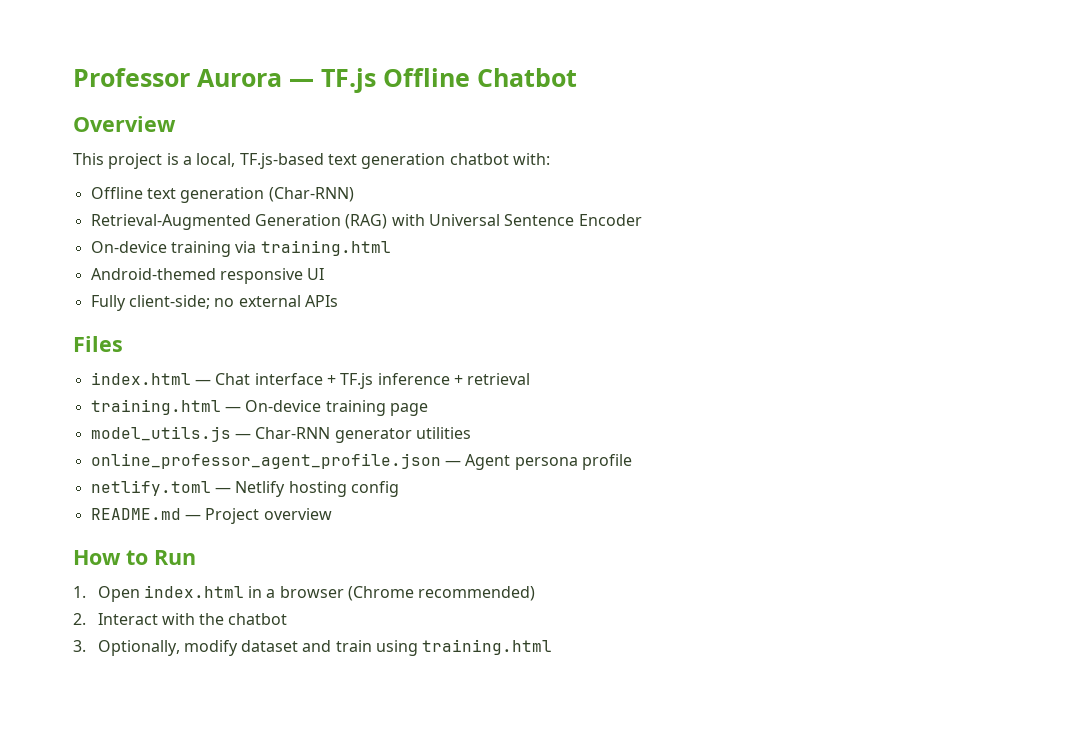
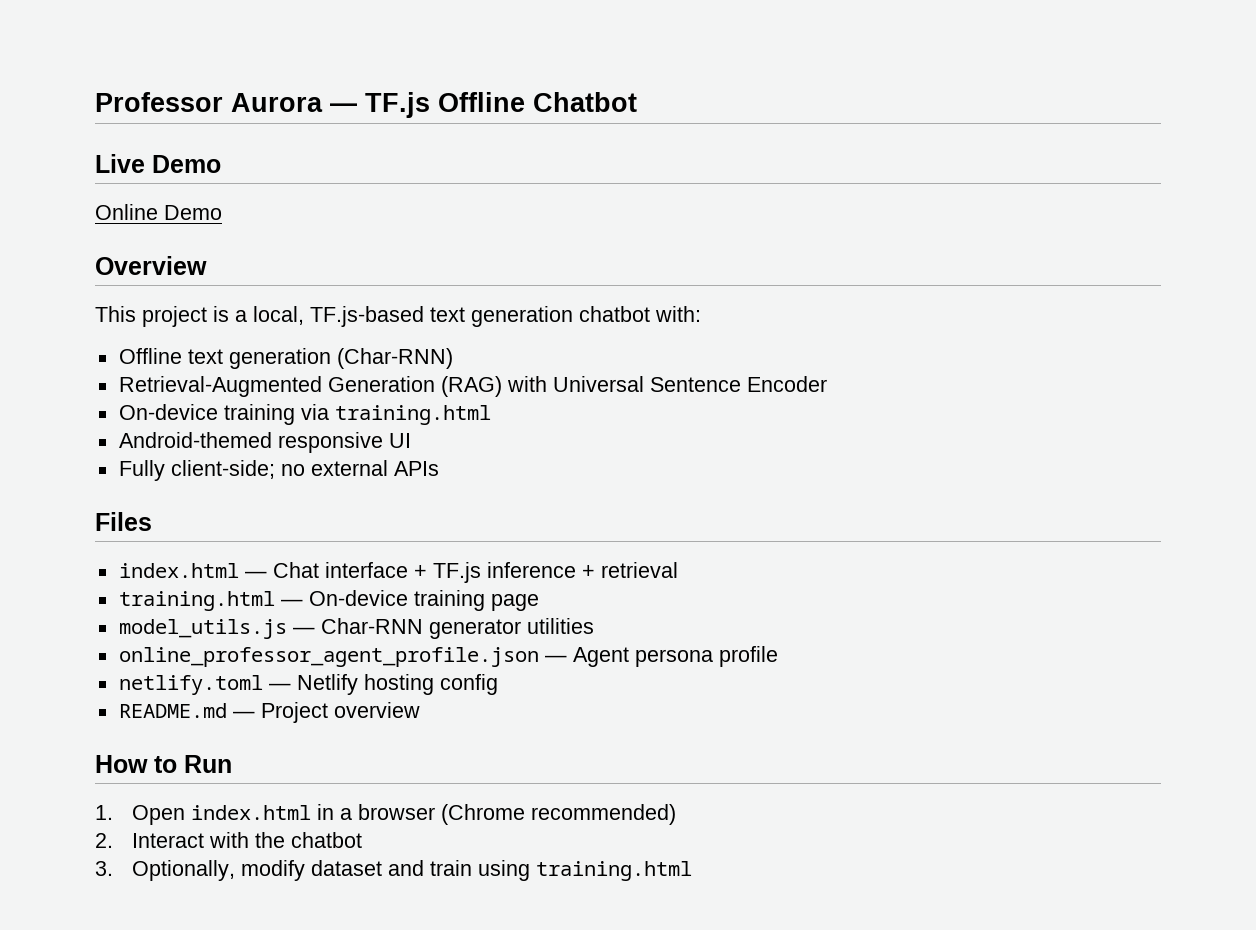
(577, 77) none -> [95,154,221,173] [95,204,222,220] // Live Demo // Online Demo

